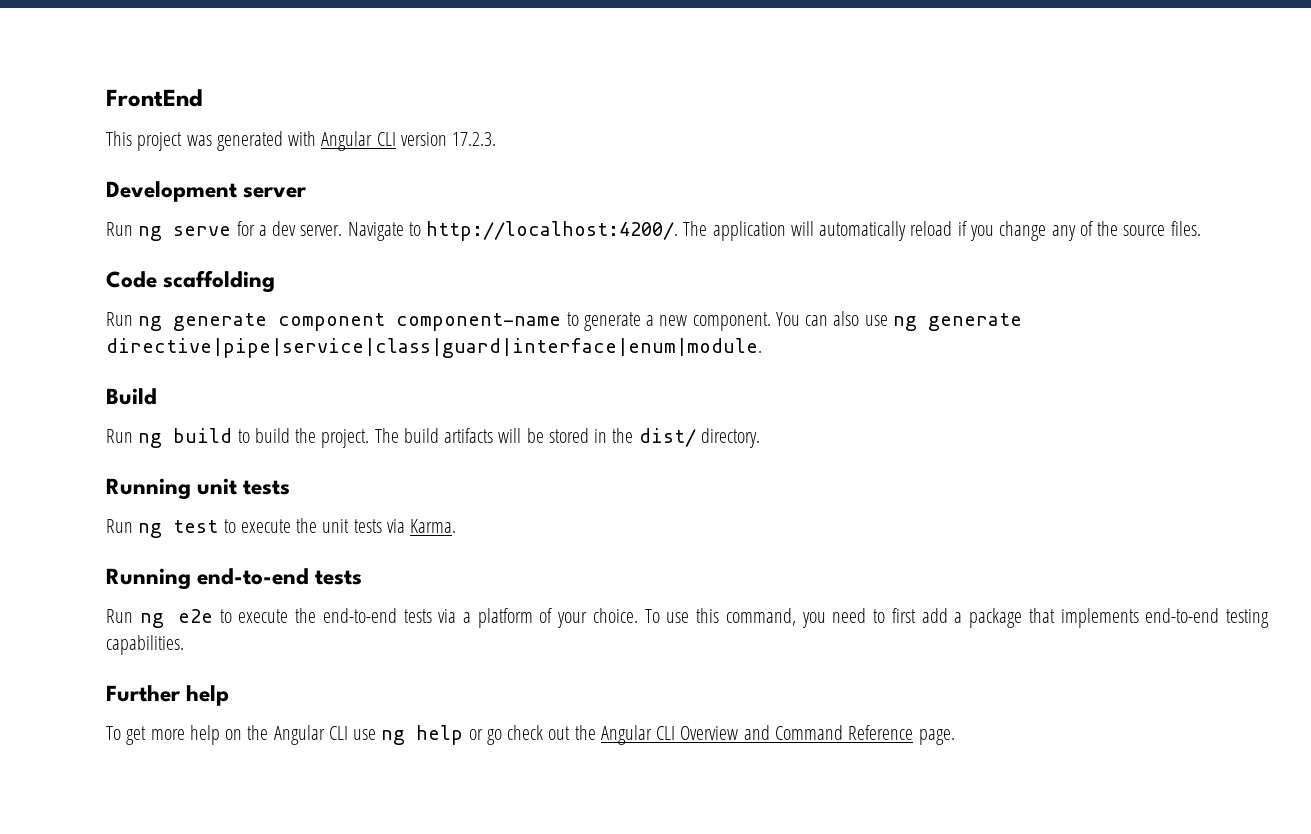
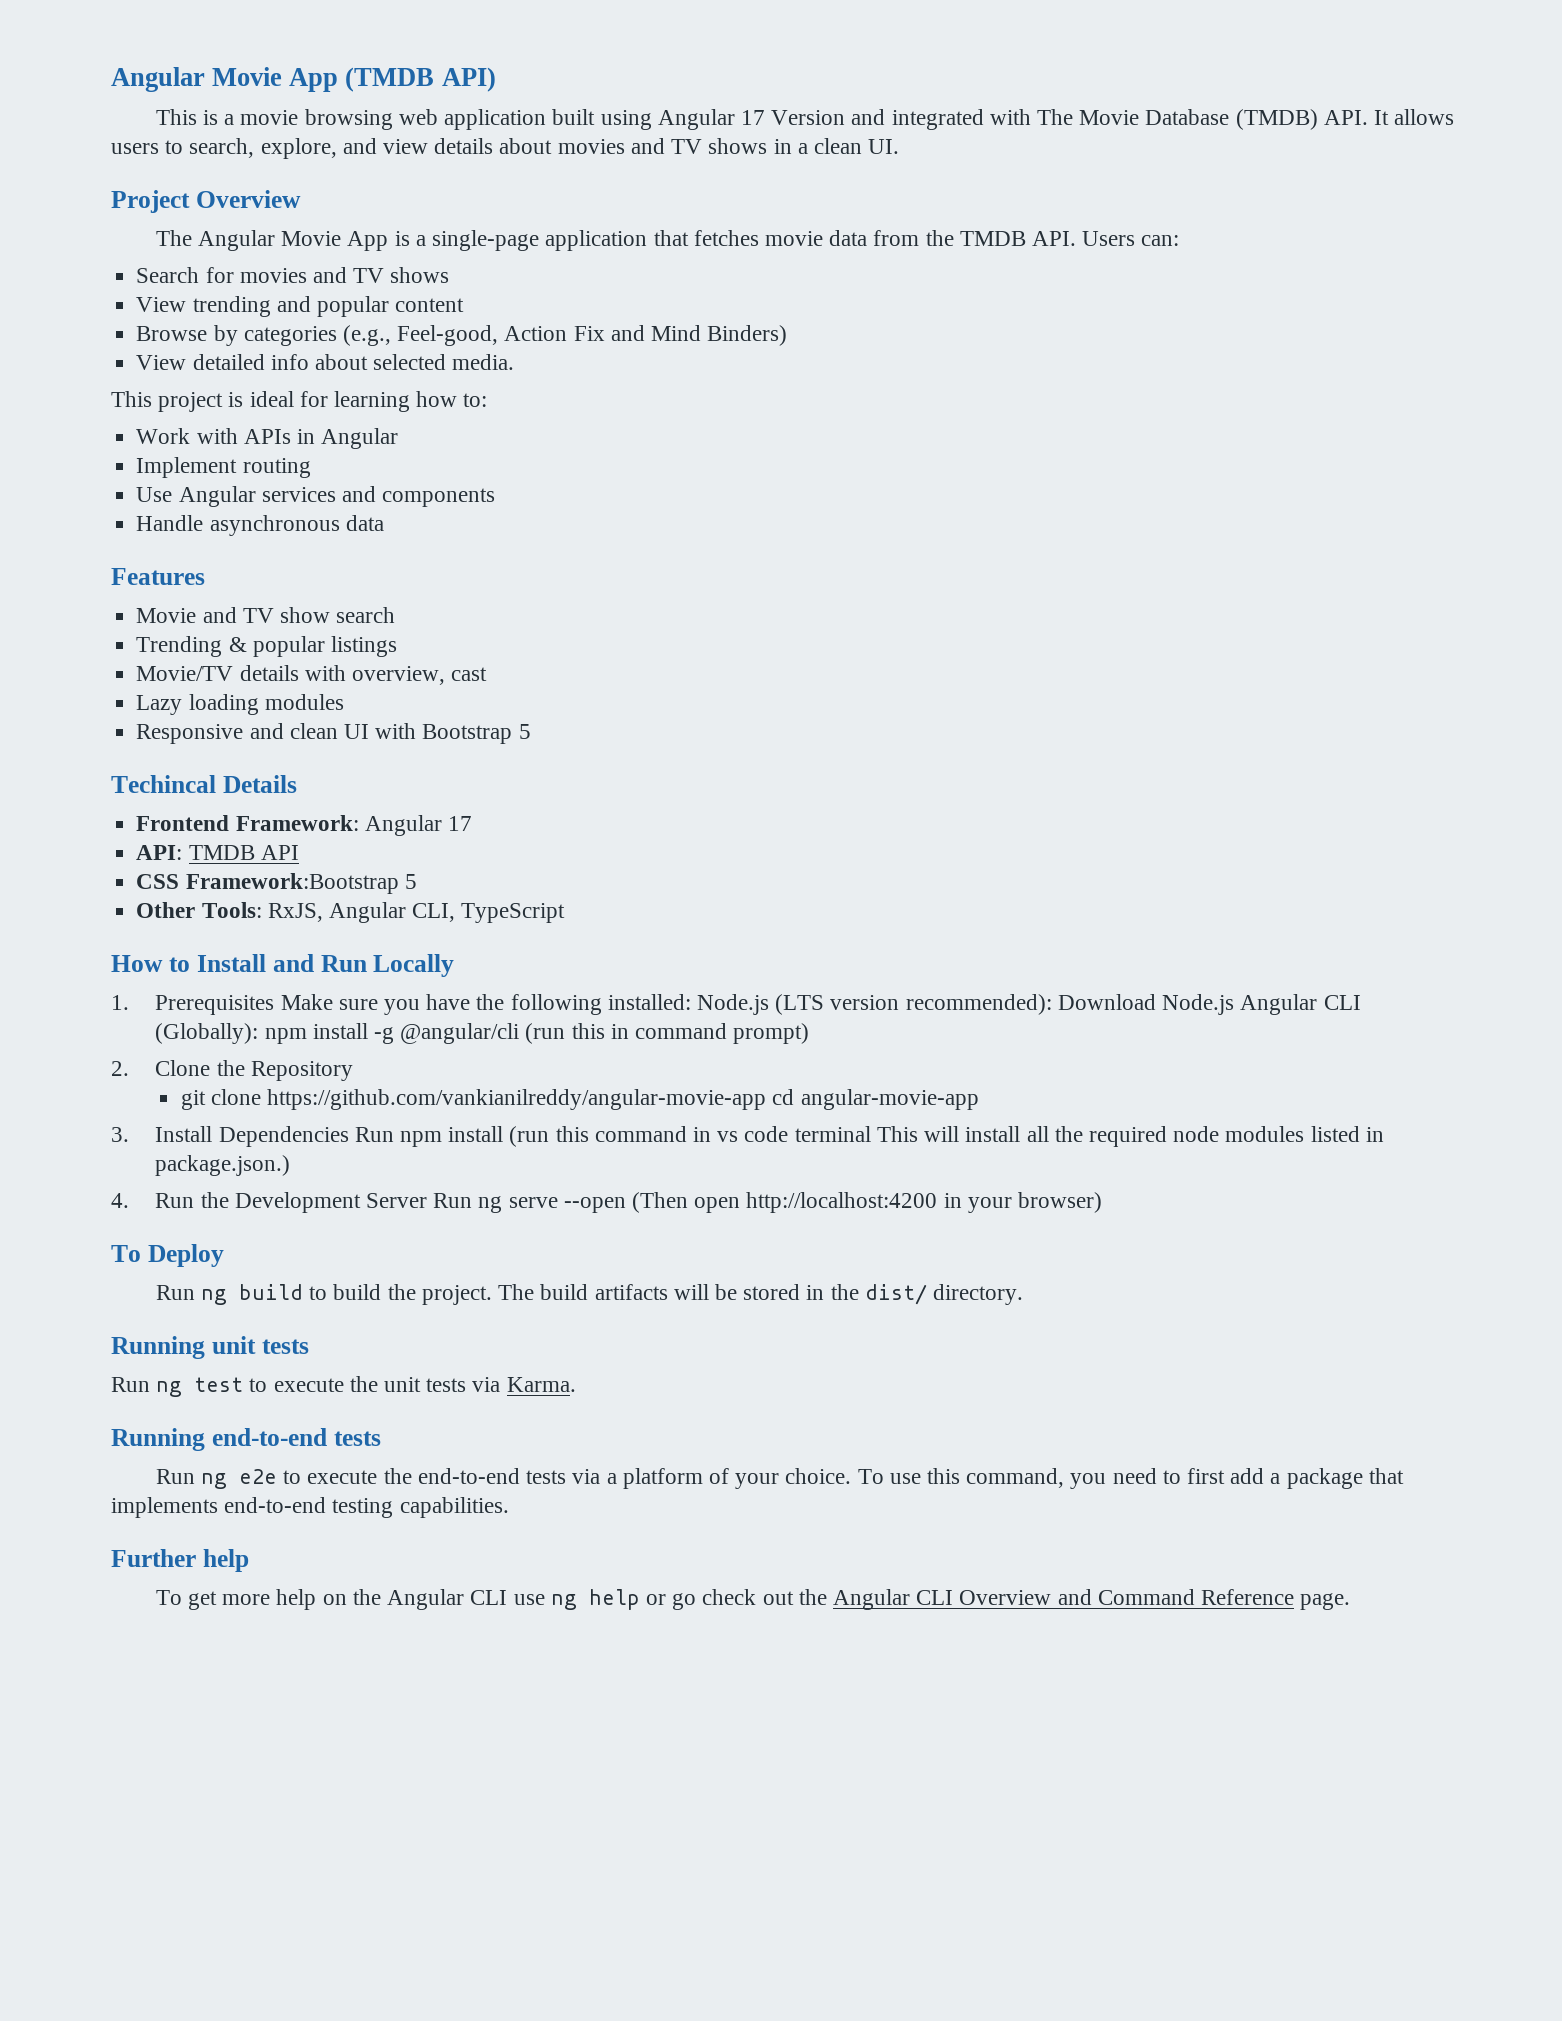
[106,89,203,107] [106,131,497,151] [106,181,308,202] [106,221,1201,241] [106,270,276,293] [106,311,1022,331] [106,338,762,358] [106,388,157,405] FrontEnd // This project was generated with Angular CLI version 17.2.3. // Development server // Run ng serve for a dev server. Navigate to http://localhost:4200/. The application will automatically reload if you change any of the source files. // Code scaffolding // Run ng generate component component-name to generate a new component. You can also use ng generate directive|pipe|service|class|guard|interface|enum|module. // Build -> [111,67,496,92] [155,109,1455,130] [111,138,900,159] [111,190,301,213] [155,230,1180,251] [136,267,450,283] [136,296,465,317] [136,325,788,346] [136,354,515,370] [111,391,488,412] [136,428,399,449] [136,457,311,478] [136,486,496,507] [136,515,384,536] [111,568,205,585] [136,607,396,623] [136,636,397,657] [136,665,488,685] [136,694,344,715] [136,723,531,744] [111,775,297,793] [136,815,472,836] [136,845,299,860] [136,873,417,894] [136,902,566,923] [111,954,455,977] [111,994,1361,1015] [155,1023,810,1044] [111,1060,353,1081] [180,1089,979,1110] [111,1126,1384,1147] [155,1155,291,1176] [111,1192,1103,1213] [111,1244,224,1267] Angular Movie App (TMDB API) // This is a movie browsing web application built using Angular 17 Version and integrated with The Movie Database (TMDB) API. It allows users to search, explore, and view details about movies and TV shows in a clean UI. // Project Overview // The Angular Movie App is a single-page application that fetches movie data from the TMDB API. Users can: // Search for movies and TV shows // View trending and popular content // Browse by categories (e.g., Feel-good, Action Fix and Mind Binders) // View detailed info about selected media. // This project is ideal for learning how to: // Work with APIs in Angular // Implement routing // Use Angular services and components // Handle asynchronous data // Features // Movie and TV show search // Trending & popular listings // Movie/TV details with overview, cast // Lazy loading modules // Responsive and clean UI with Bootstrap 5 // Techincal Details // Frontend Framework: Angular 17 // API: TMDB API // CSS Framework:Bootstrap 5 // Other Tools: RxJS, Angular CLI, TypeScript // How to Install and Run Locally // 1. Prerequisites Make sure you have the following installed: Node.js (LTS version recommended): Download Node.js Angular CLI (Globally): npm install -g @angular/cli (run this in command prompt) // 2. Clone the Repository // git clone https://github.com/vankianilreddy/angular-movie-app cd angular-movie-app // 3. Install Dependencies Run npm install (run this command in vs code terminal This will install all the required node modules listed in package.json.) // 4. Run the Development Server Run ng serve --open (Then open http://localhost:4200 in your browser) // To Deploy

